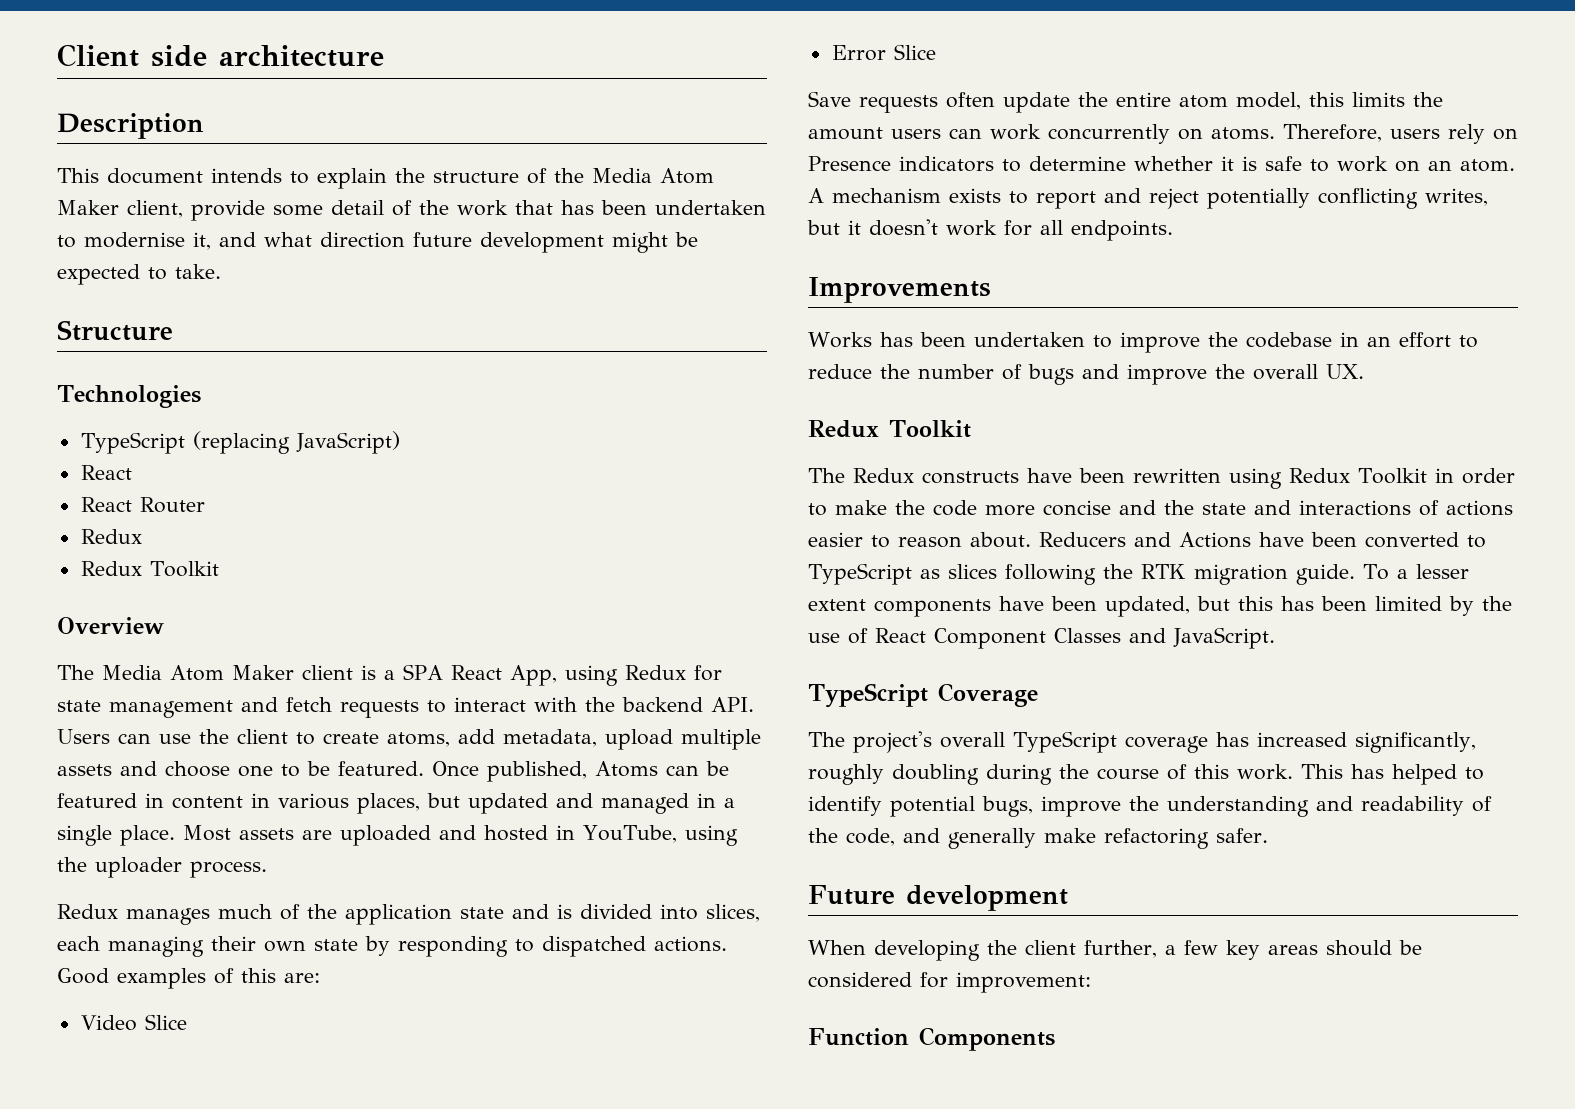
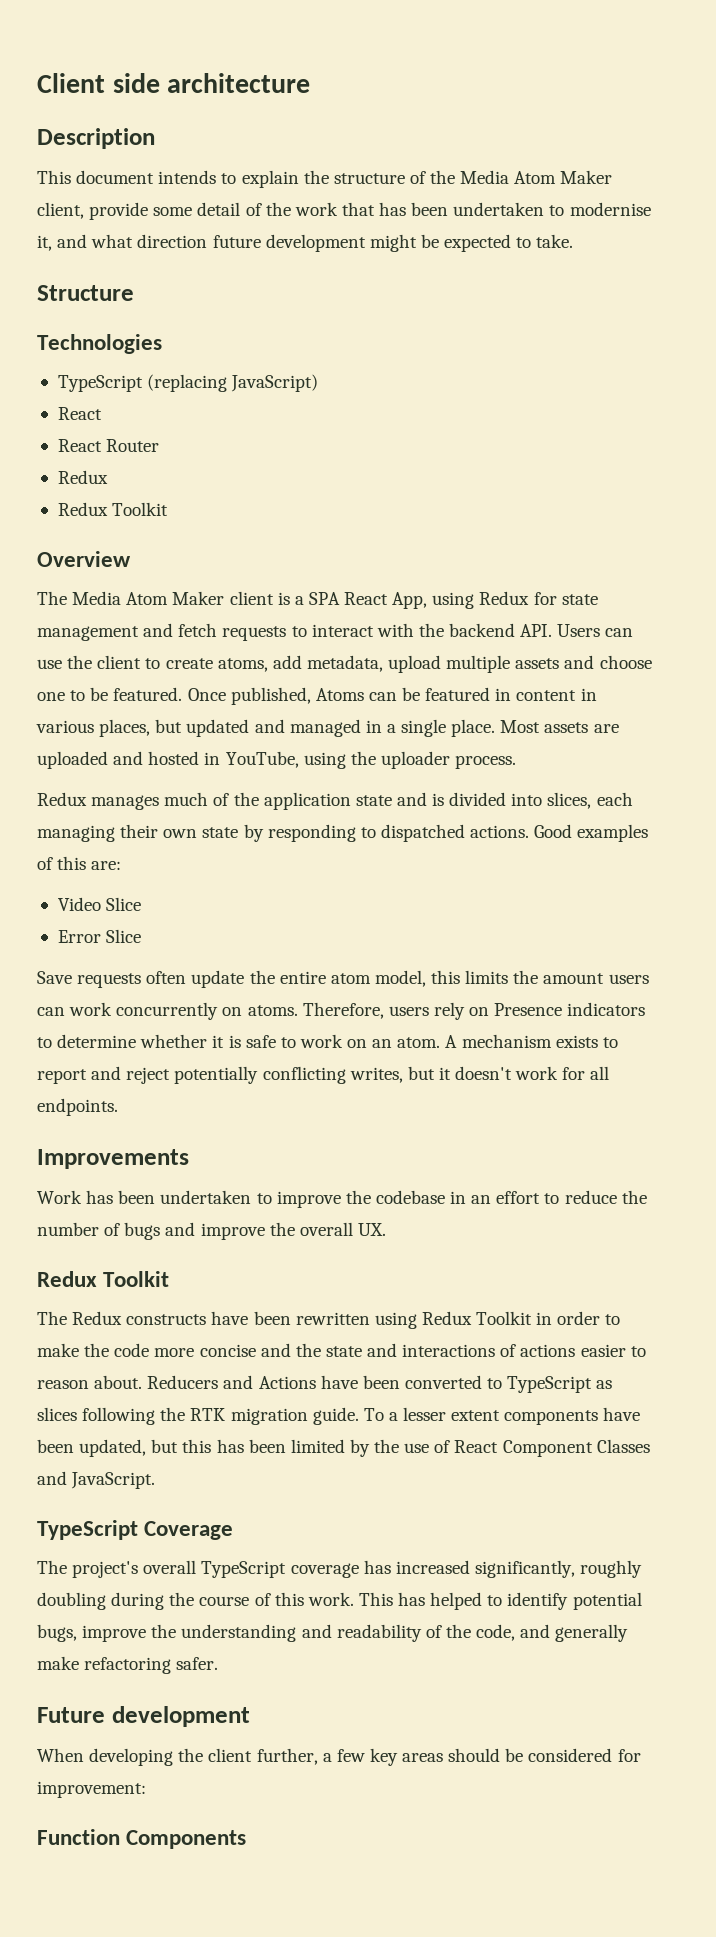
[808,332,872,348] Works -> [37,1190,82,1204] Work

